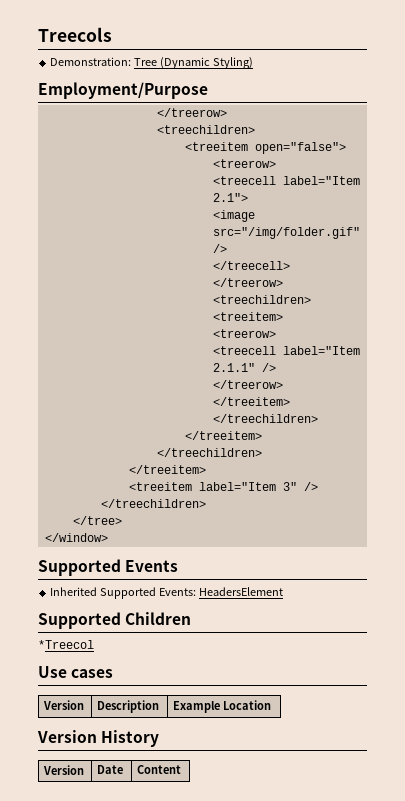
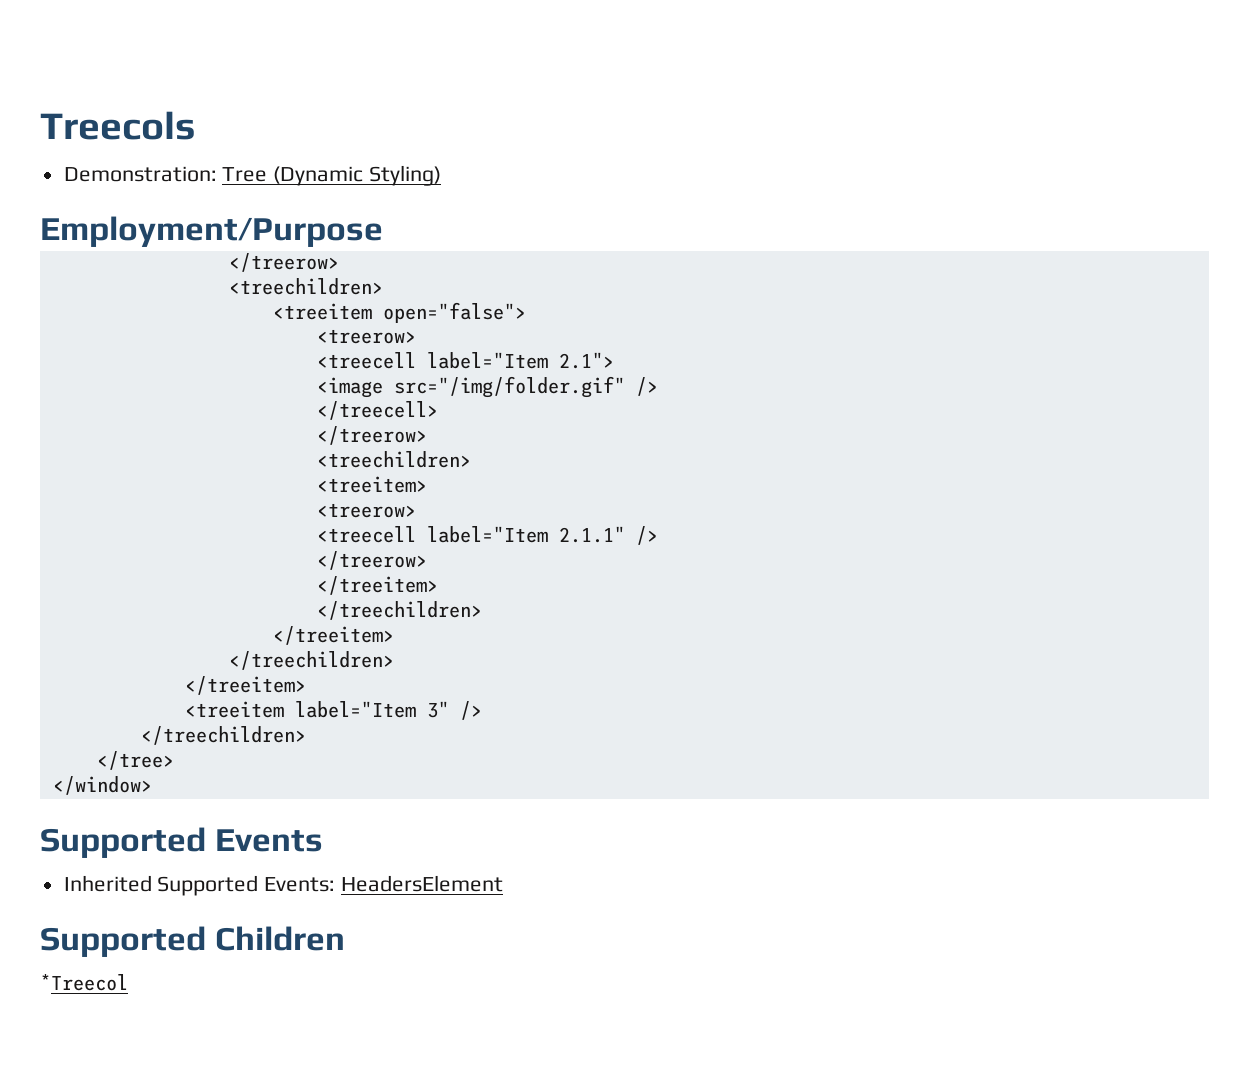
[38,666,114,678] [43,700,85,710] [97,700,160,713] [173,700,272,713] [37,730,160,747] [43,765,85,775] [97,765,124,774] [137,765,182,774] // Use cases // Version | Description | Example Location // Version History // Version | Date | Content -> (128, 982) none

